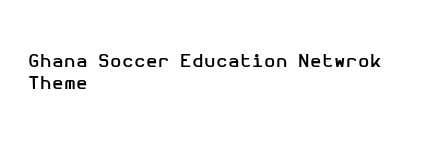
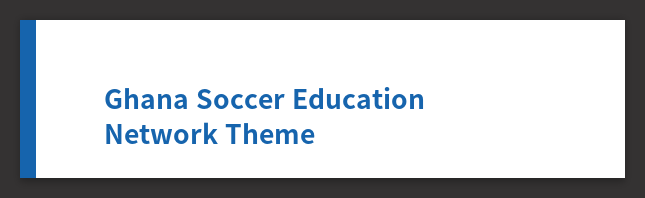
[298,54,382,67] Netwrok -> [104,122,218,144] Network

